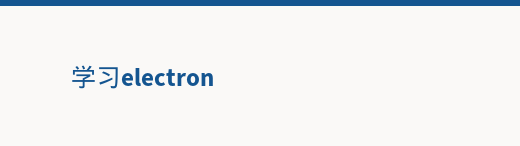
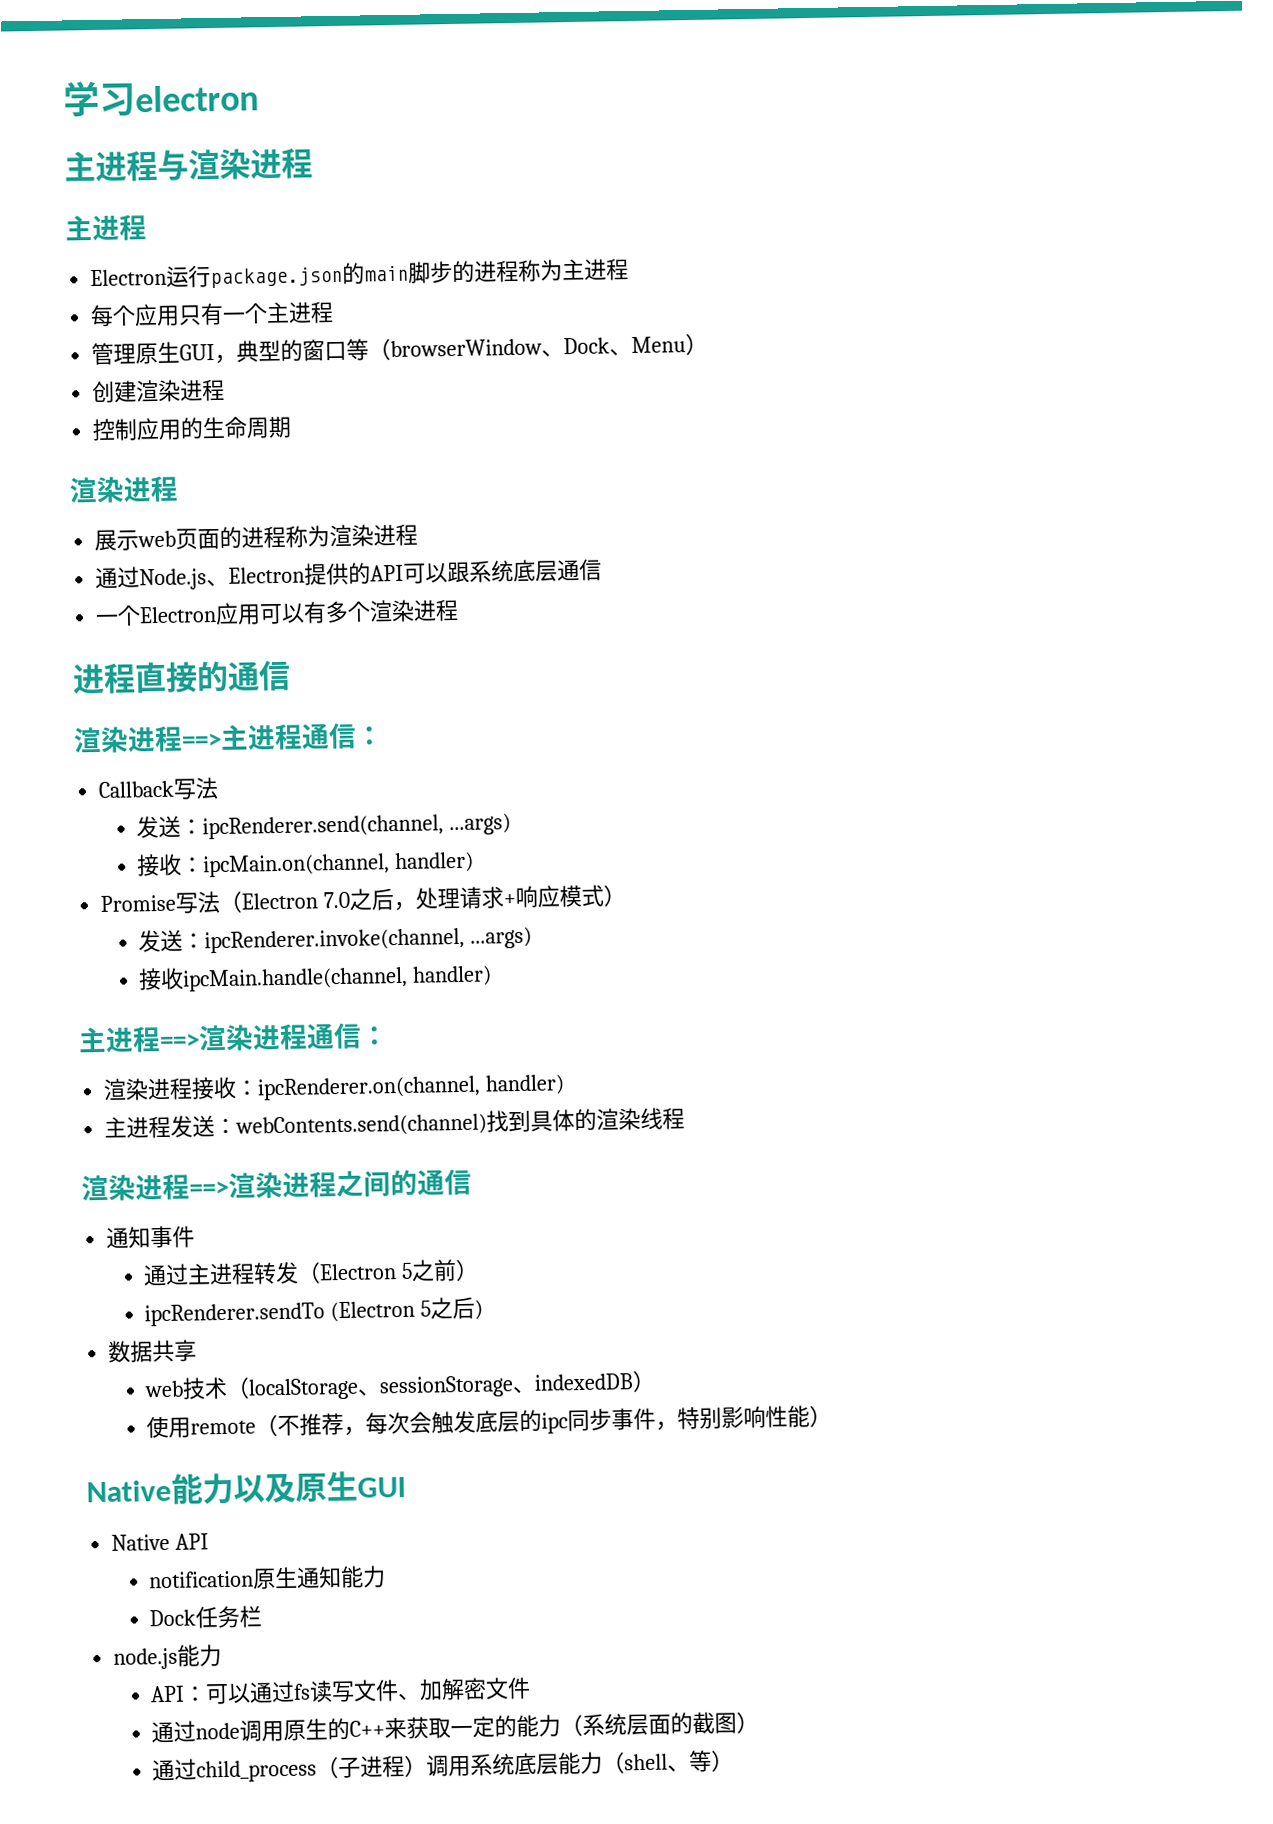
(214, 77) none -> [64,147,313,182] [65,214,147,242] [90,258,630,289] [90,300,335,328] [91,333,709,366] [92,378,226,404] [92,415,293,442] [69,475,179,504] [94,523,419,552] [95,558,603,591] [95,598,460,627] [72,659,291,695] [73,722,384,754] [98,776,220,800] [136,813,512,840] [136,851,475,878] [100,884,627,914] [138,926,533,954] [138,965,493,992] [78,1022,389,1053] [103,1074,566,1101] [104,1107,686,1139] [81,1168,472,1202] [106,1225,196,1249] [143,1259,480,1287] [144,1296,484,1327] [108,1339,198,1363] [144,1370,657,1401] [146,1405,833,1439] [86,1470,406,1505] [111,1533,210,1551] [148,1565,387,1590] [149,1605,263,1629] [113,1644,223,1670] [150,1676,532,1705] [151,1711,760,1744] [152,1749,735,1783] // 主进程与渲染进程 // 主进程 // Electron运行package.json的main脚步的进程称为主进程 // 每个应用只有一个主进程 // 管理原生GUI，典型的窗口等（browserWindow、Dock、Menu） // 创建渲染进程 // 控制应用的生命周期 // 渲染进程 // 展示web页面的进程称为渲染进程 // 通过Node.js、Electron提供的API可以跟系统底层通信 // 一个Electron应用可以有多个渲染进程 // 进程直接的通信 // 渲染进程==>主进程通信： // Callback写法 // 发送：ipcRenderer.send(channel, ...args) // 接收：ipcMain.on(channel, handler) // Promise写法（Electron 7.0之后，处理请求+响应模式） // 发送：ipcRenderer.invoke(channel, ...args) // 接收ipcMain.handle(channel, handler) // 主进程==>渲染进程通信： // 渲染进程接收：ipcRenderer.on(channel, handler) // 主进程发送：webContents.send(channel)找到具体的渲染线程 // 渲染进程==>渲染进程之间的通信 // 通知事件 // 通过主进程转发（Electron 5之前） // ipcRenderer.sendTo (Electron 5之后) // 数据共享 // web技术（localStorage、sessionStorage、indexedDB） // 使用remote（不推荐，每次会触发底层的ipc同步事件，特别影响性能） // Native能力以及原生GUI // Native API // notification原生通知能力 // Dock任务栏 // node.js能力 // API：可以通过fs读写文件、加解密文件 // 通过node调用原生的C++来获取一定的能力（系统层面的截图） // 通过child_process（子进程）调用系统底层能力（shell、等）

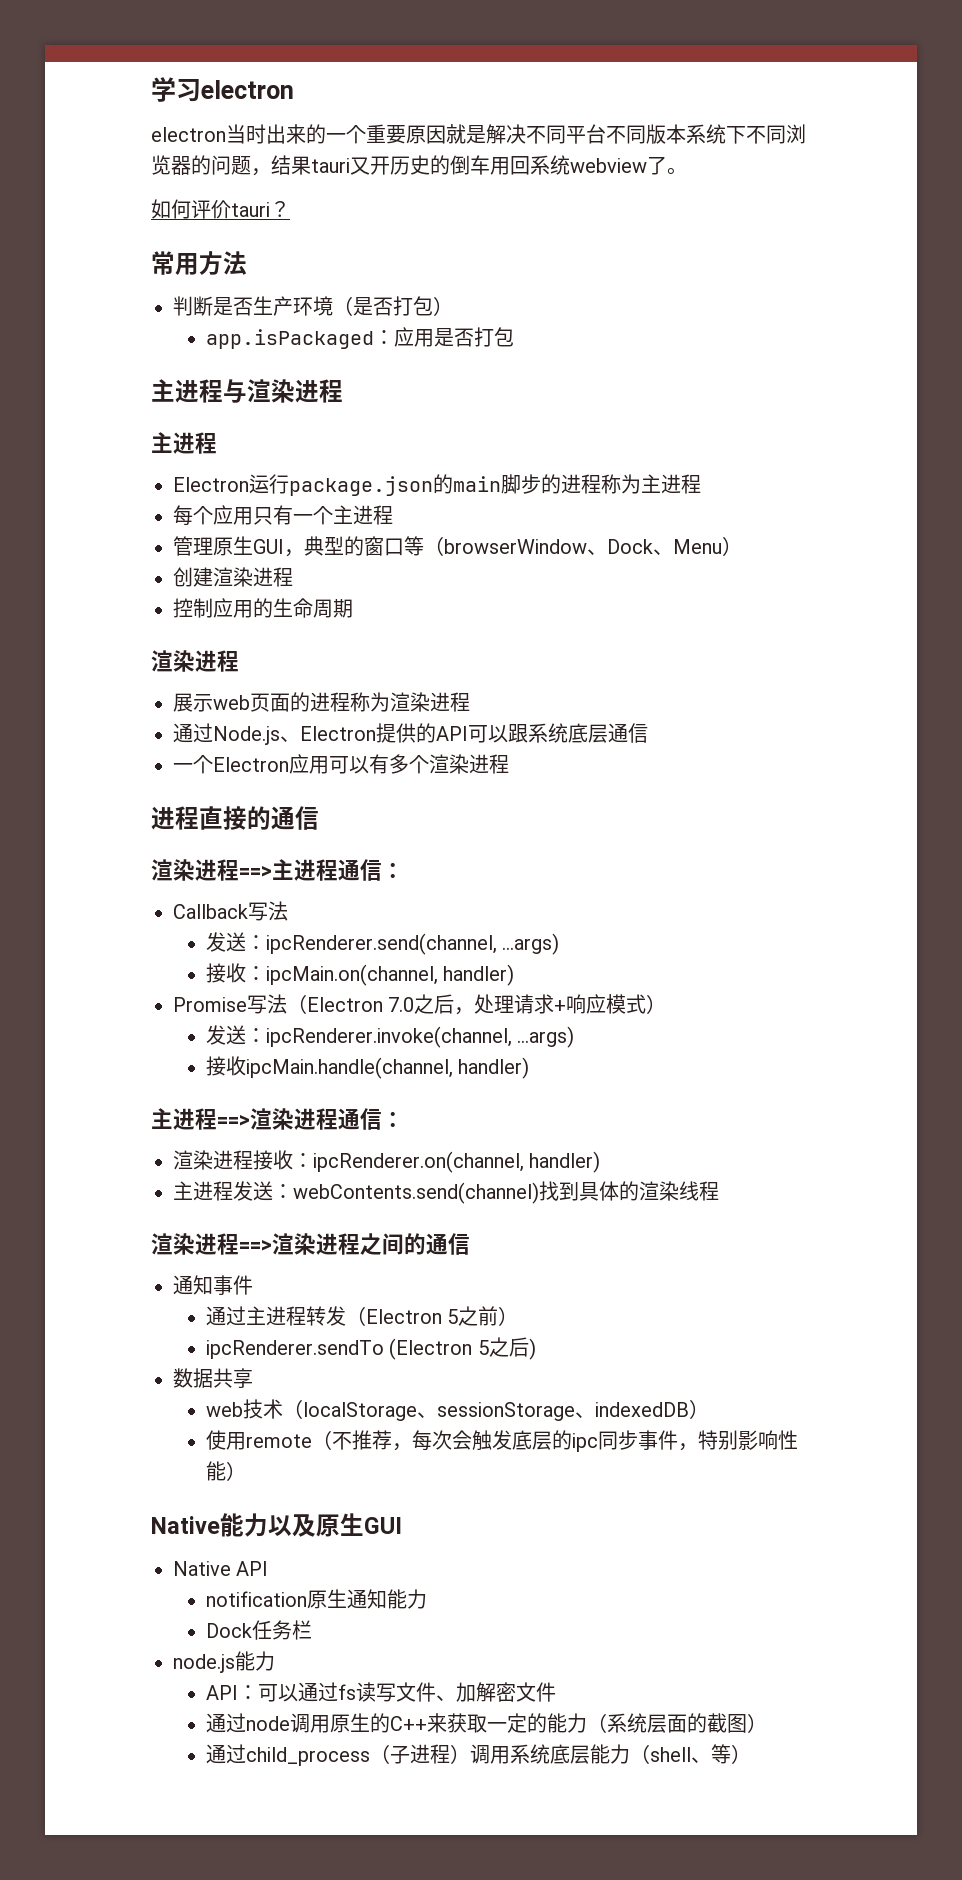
(259, 98) none -> [151,124,806,144] [151,155,687,176] [151,199,290,219] [151,251,247,275] [173,296,453,316] [205,327,514,349] // electron当时出来的一个重要原因就是解决不同平台不同版本系统下不同浏览器的问题，结果tauri又开历史的倒车用回系统webview了。 // 如何评价tauri？ // 常用方法 // 判断是否生产环境（是否打包） // app.isPackaged：应用是否打包

